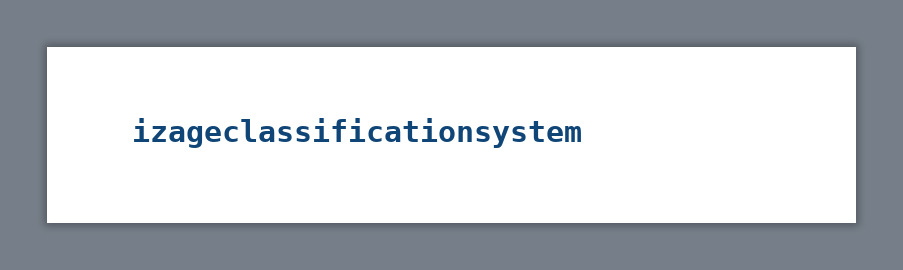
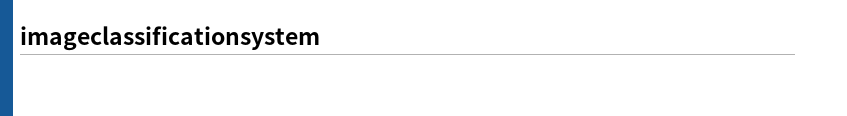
[132,118,582,148] izageclassificationsystem -> [20,26,320,51] imageclassificationsystem

